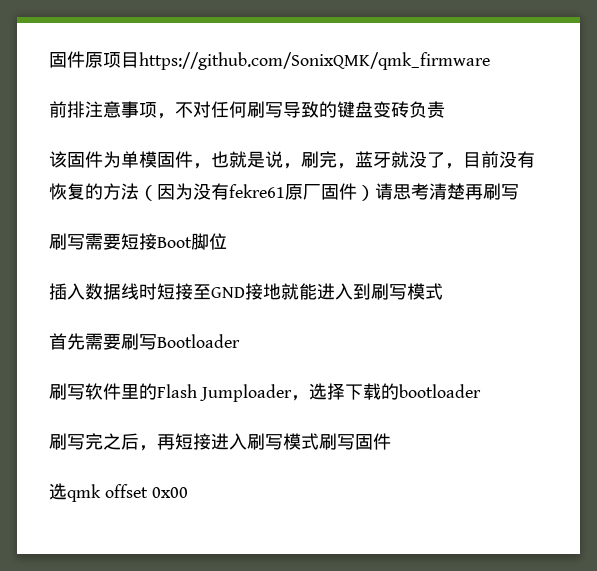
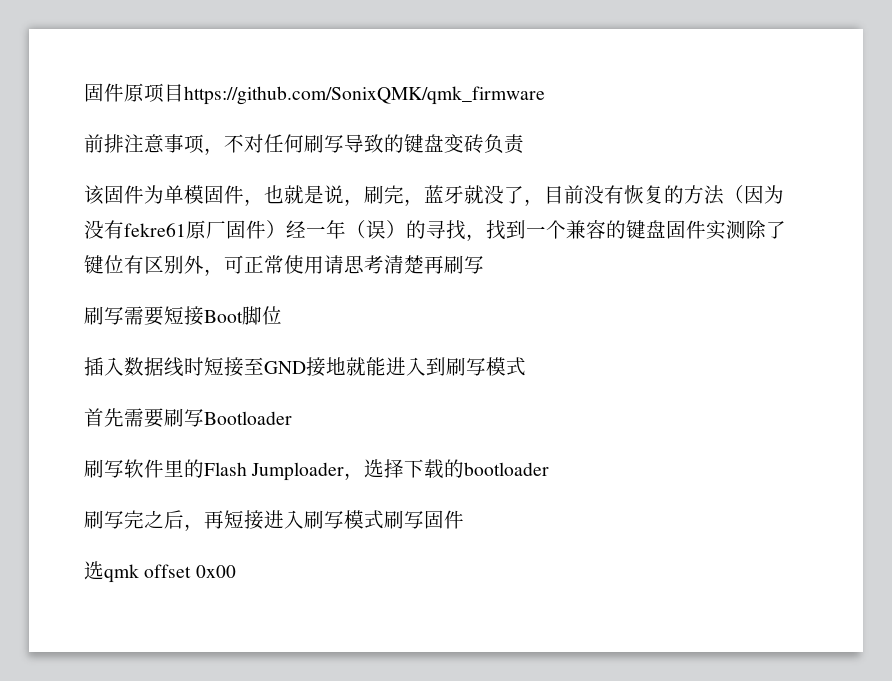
(375, 193) none -> [286,220,786,241] [84,255,324,276] 经一年（误）的寻找，找到一个兼容的键盘固件实测除了键位有区别外，可正常使用

